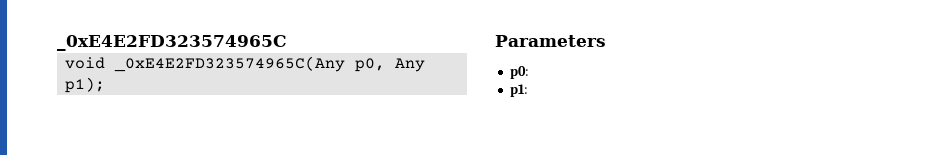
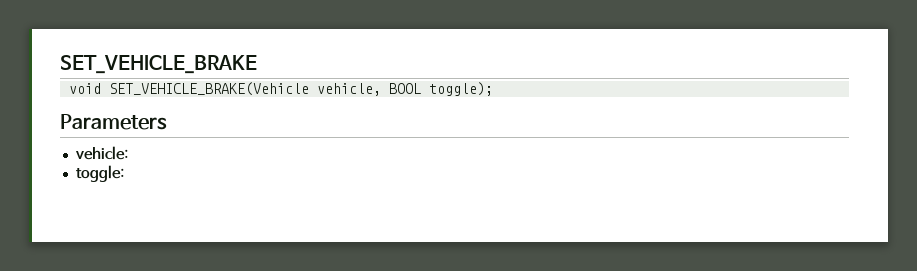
[57,35,287,51] _0xE4E2FD323574965C -> [60,55,257,74] SET_VEHICLE_BRAKE
[114,56,426,72] [65,77,106,93] _0xE4E2FD323574965C(Any p0, Any p1); -> [108,82,493,96] SET_VEHICLE_BRAKE(Vehicle vehicle, BOOL toggle);
[510,66,530,79] [510,84,529,97] p0: // p1: -> [74,146,128,160] [75,165,124,182] vehicle: // toggle:

